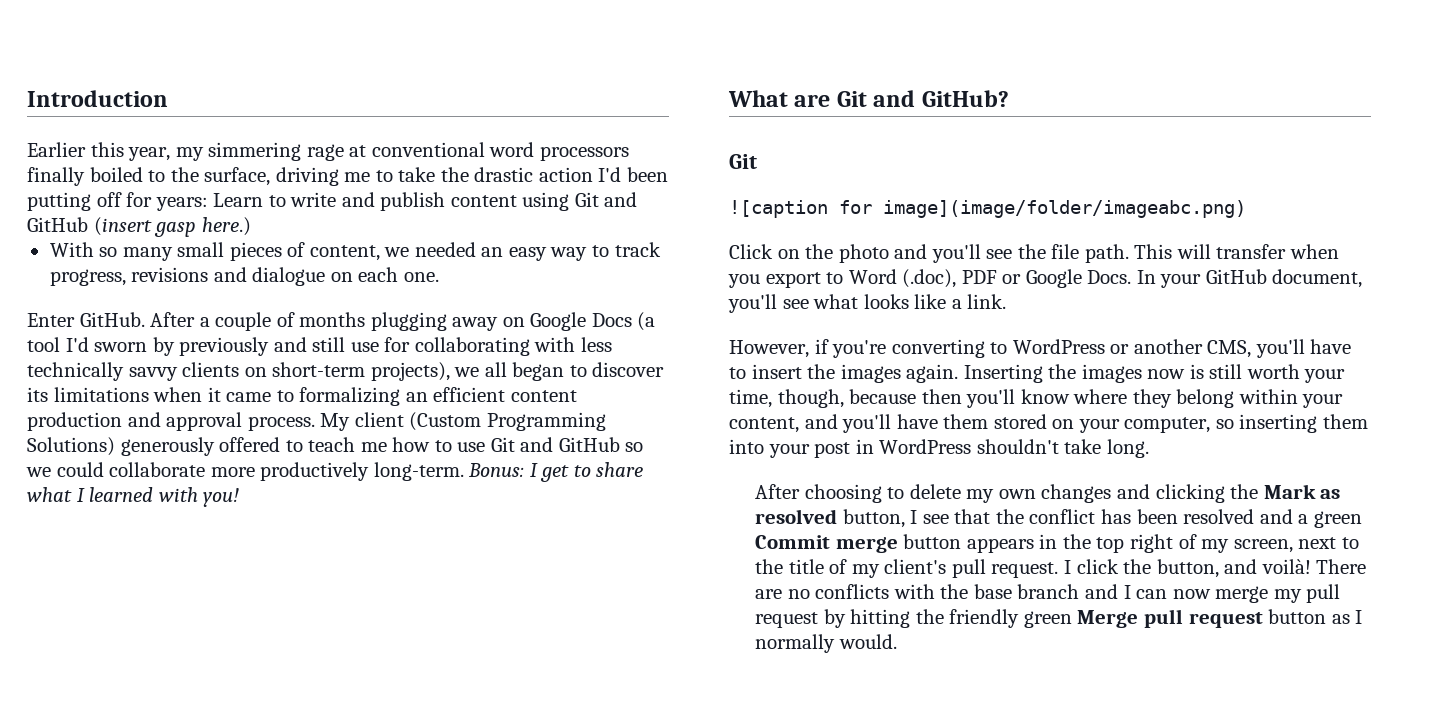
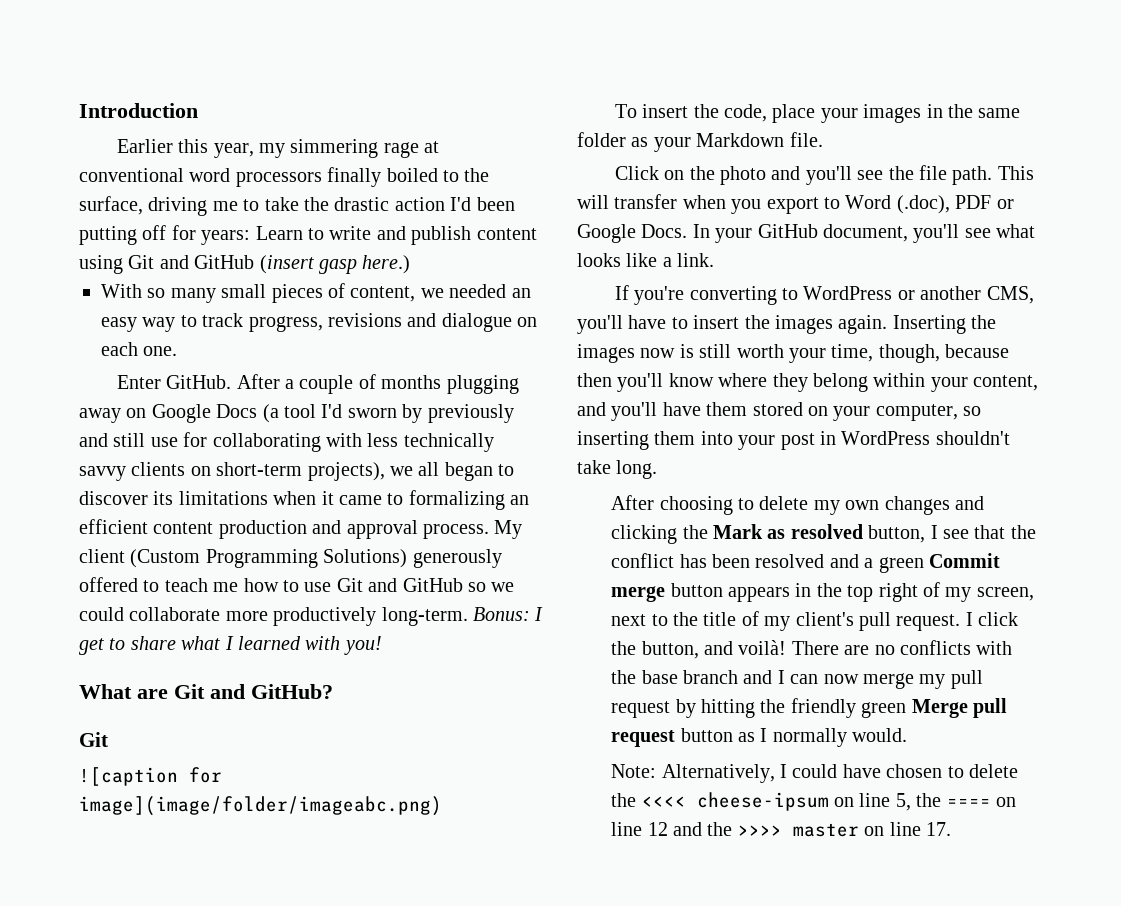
(1246, 209) none -> [614,104,1021,123] [577,132,823,152] // To insert the code, place your images in the same folder as your Markdown file.
[729,339,829,358] However, if -> [614,285,629,300] If
(897, 641) none -> [611,764,1018,783] [611,792,1016,811] [611,822,951,837] // Note: Alternatively, I could have chosen to delete the <<<< cheese-ipsum on line 5, the ==== on line 12 and the >>>> master on line 17.

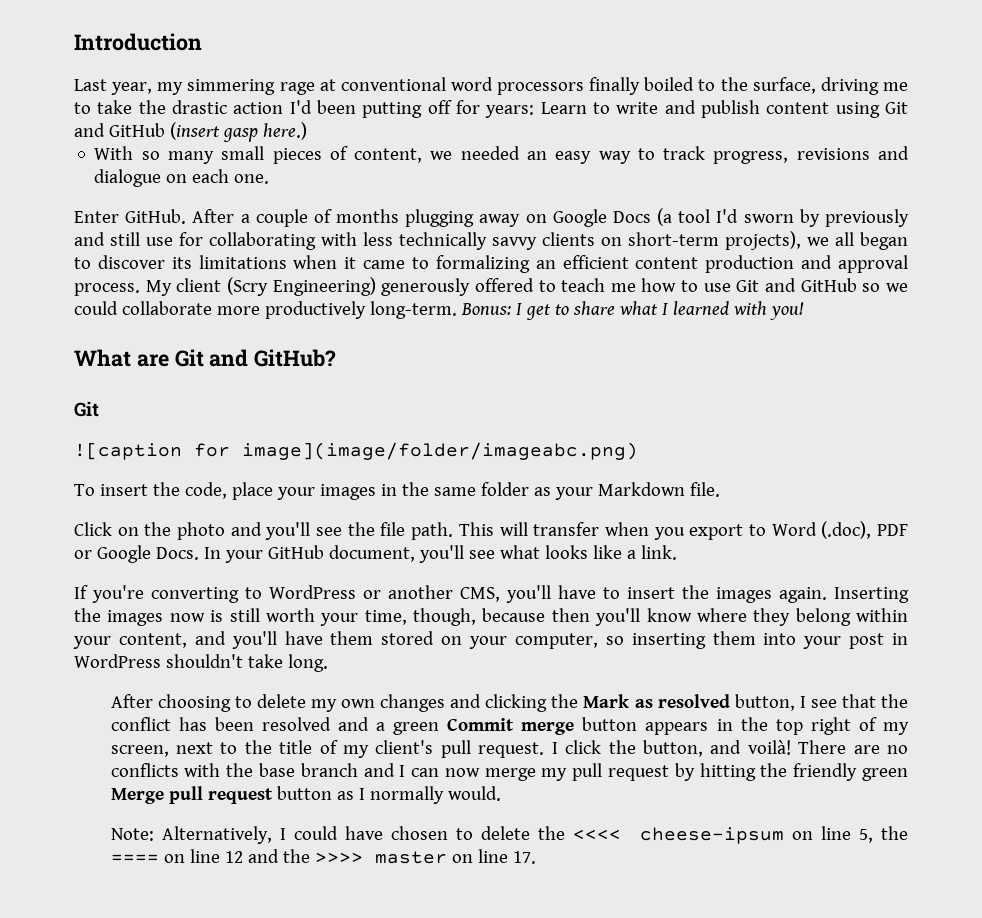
[116,139,209,153] Earlier this -> [74,79,107,91] Last
[130,549,408,568] (Custom Programming Solutions) -> [226,277,376,296] (Scry Engineering)

